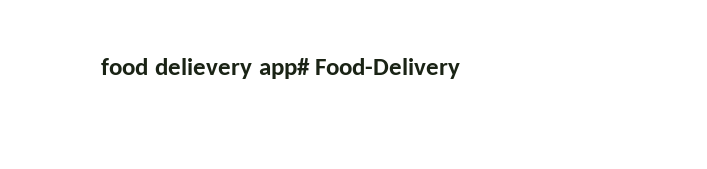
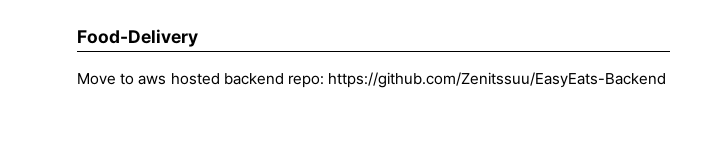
[101,58,461,79] food delievery app# Food-Delivery -> [77,29,198,47] [77,72,667,88] Food-Delivery // Move to aws hosted backend repo: https://github.com/Zenitssuu/EasyEats-Backend

